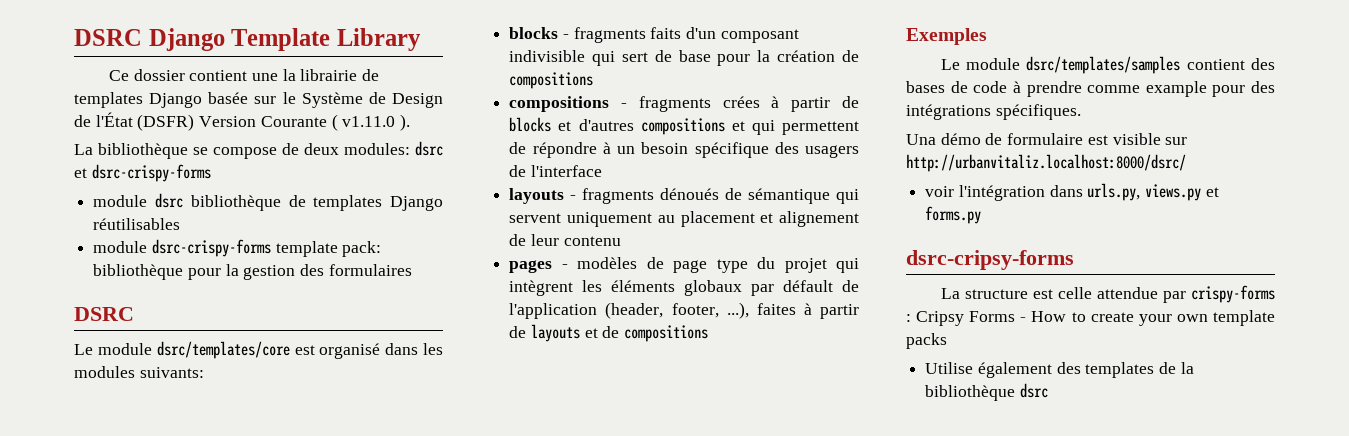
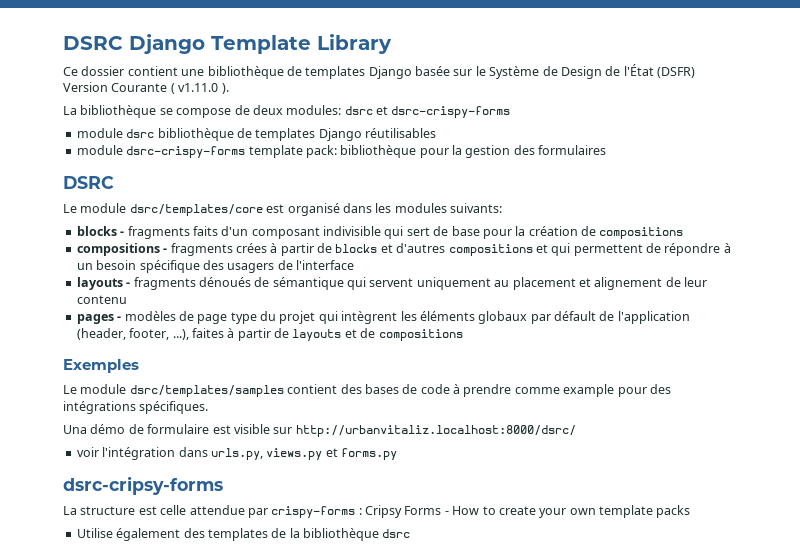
[282,69,358,81] la librairie -> [207,66,284,79] bibliothèque

